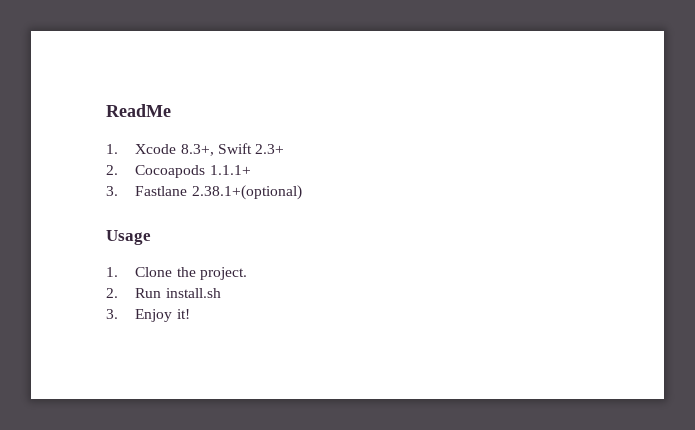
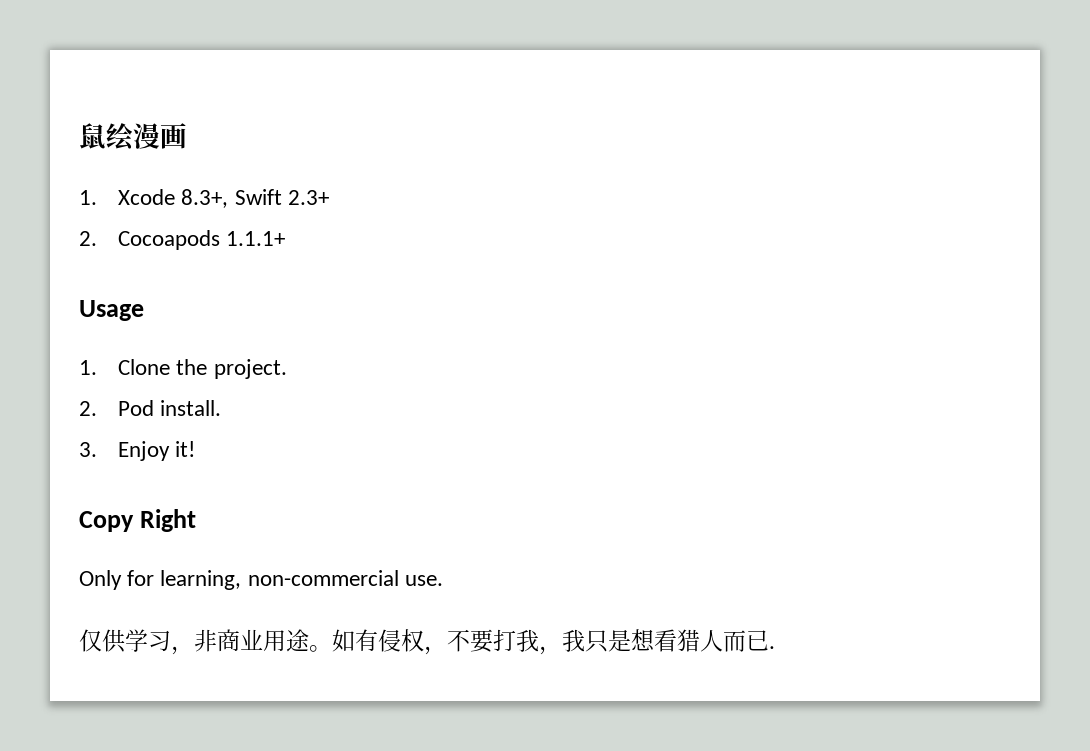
[106,104,171,117] ReadMe -> [79,123,187,151] 鼠绘漫画
[106,185,302,200] // 3. Fastlane 2.38.1+(optional) -> (286, 238) none
[135,288,221,298] Run install.sh -> [118,400,222,416] Pod install.
(190, 314) none -> [79,509,196,532] [79,570,443,590] [79,629,775,655] // Copy Right // Only for learning, non-commercial use. // 仅供学习，非商业用途。如有侵权，不要打我，我只是想看猎人而已.

